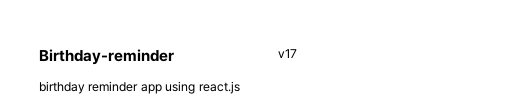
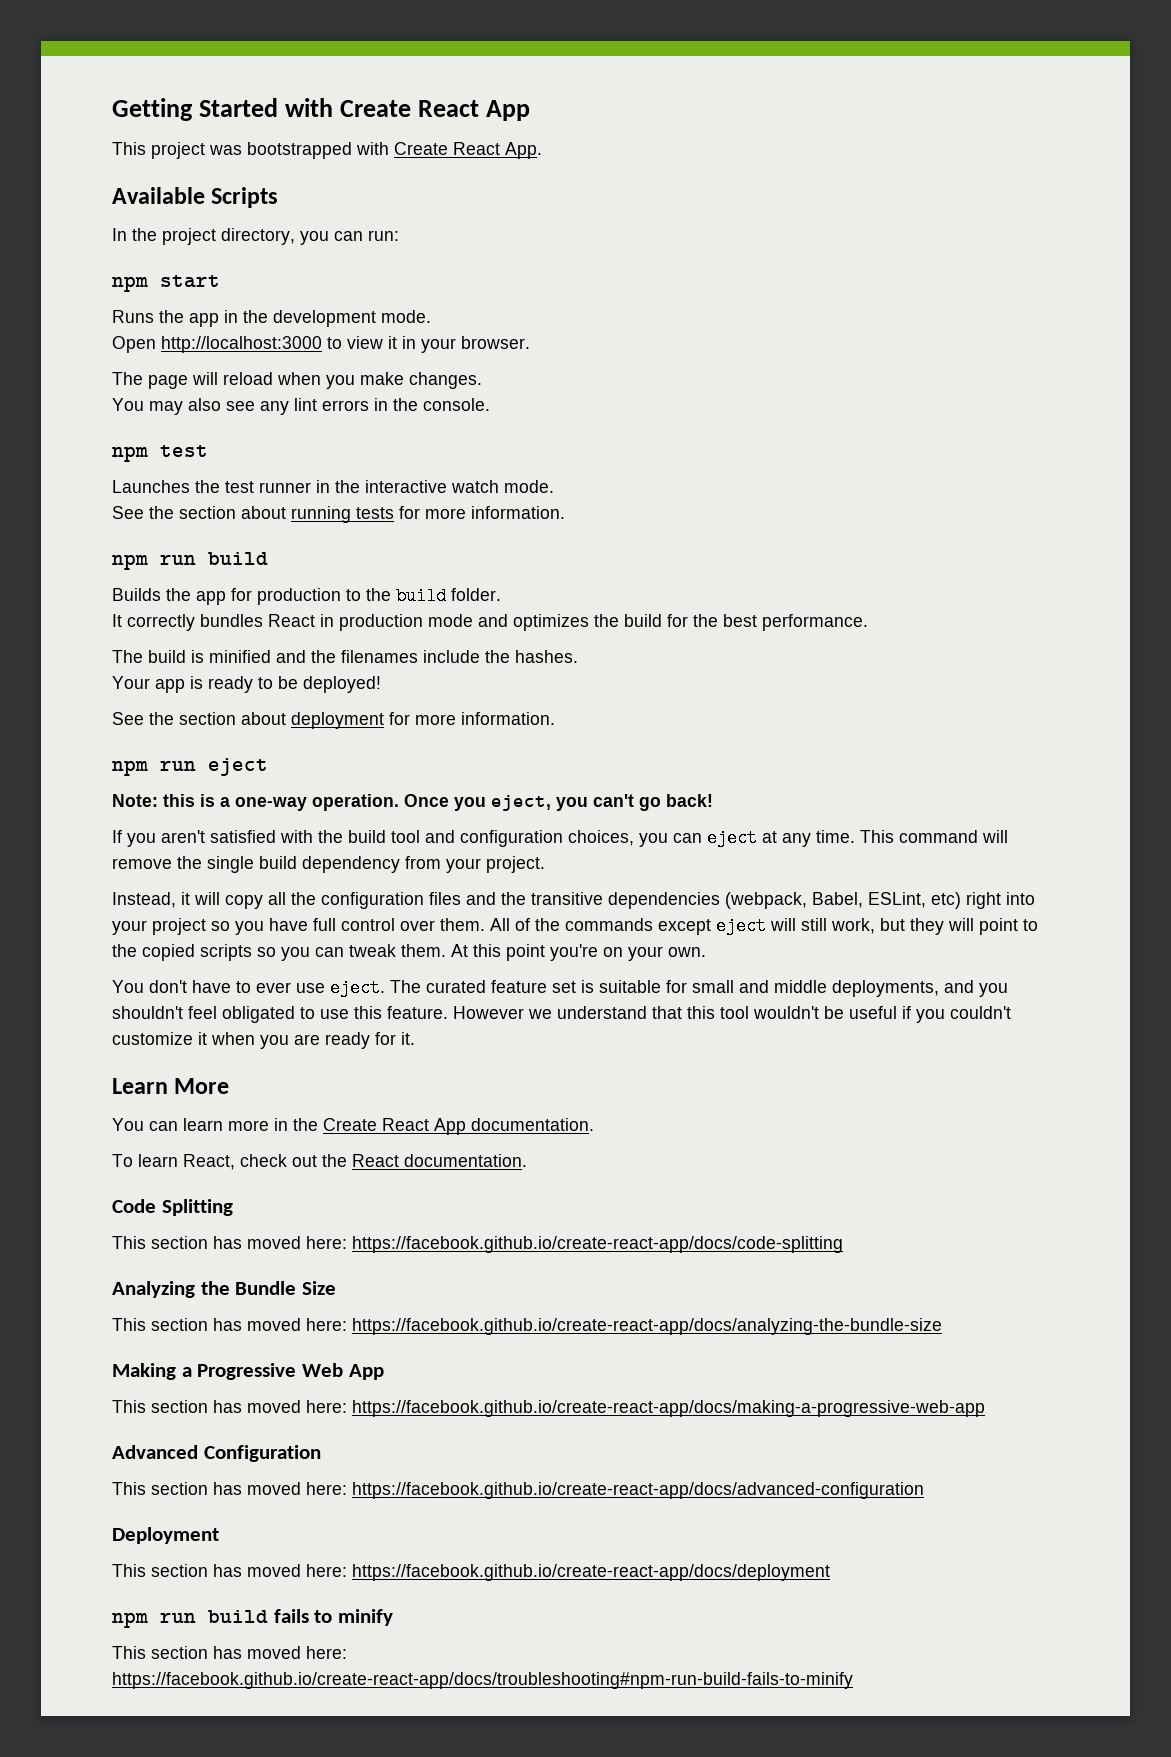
[39,49,174,65] [39,81,240,94] [278,49,297,58] Birthday-reminder // birthday reminder app using react.js v17 -> [112,98,531,121] [112,142,542,159] [112,187,279,208] [112,228,399,245] [112,275,220,292] [112,310,431,327] [112,336,530,353] [112,372,482,389] [112,398,490,415] [112,445,208,462] [112,480,554,493] [112,506,565,523] [112,552,268,570] [112,587,501,605] [112,614,868,631] [112,650,578,663] [112,676,381,693] [112,712,555,729] [112,758,268,776] [112,794,713,811] [112,829,1008,847] [112,856,545,873] [112,892,1035,909] [112,917,1038,935] [112,944,706,961] [112,979,1008,997] [112,1006,1011,1023] [112,1032,415,1049] [112,1078,230,1094] [112,1118,594,1135] [112,1154,527,1170] [112,1199,233,1216] [112,1236,843,1253] [112,1281,337,1298] [112,1318,942,1335] [112,1363,384,1380] [112,1400,985,1417] [112,1445,321,1462] [112,1482,924,1499] [112,1527,219,1544] [112,1564,830,1581] [112,1609,394,1628] [112,1646,347,1659] [112,1672,853,1689] Getting Started with Create React App // This project was bootstrapped with Create React App. // Available Scripts // In the project directory, you can run: // npm start // Runs the app in the development mode. // Open http://localhost:3000 to view it in your browser. // The page will reload when you make changes. // You may also see any lint errors in the console. // npm test // Launches the test runner in the interactive watch mode. // See the section about running tests for more information. // npm run build // Builds the app for production to the build folder. // It correctly bundles React in production mode and optimizes the build for the best performance. // The build is minified and the filenames include the hashes. // Your app is ready to be deployed! // See the section about deployment for more information. // npm run eject // Note: this is a one-way operation. Once you eject, you can't go back! // If you aren't satisfied with the build tool and configuration choices, you can eject at any time. This command will remove the single build dependency from your project. // Instead, it will copy all the configuration files and the transitive dependencies (webpack, Babel, ESLint, etc) right into your project so you have full control over them. All of the commands except eject will still work, but they will point to the copied scripts so you can tweak them. At this point you're on your own. // You don't have to ever use eject. The curated feature set is suitable for small and middle deployments, and you shouldn't feel obligated to use this feature. However we understand that this tool wouldn't be useful if you couldn't customize it when you are ready for it. // Learn More // You can learn more in the Create React App documentation. // To learn React, check out the React documentation. // Code Splitting // This section has moved here: https://facebook.github.io/create-react-app/docs/code-splitting // Analyzing the Bundle Size // This section has moved here: https://facebook.github.io/create-react-app/docs/analyzing-the-bundle-size // Making a Progressive Web App // This section has moved here: https://facebook.github.io/create-react-app/docs/making-a-progressive-web-app // Advanced Configuration // This section has moved here: https://facebook.github.io/create-react-app/docs/advanced-configuration // Deployment // This section has moved here: https://facebook.github.io/create-react-app/docs/deployment // npm run build fails to minify // This section has moved here: https://facebook.github.io/create-react-app/docs/troubleshooting#npm-run-build-fails-to-minify

